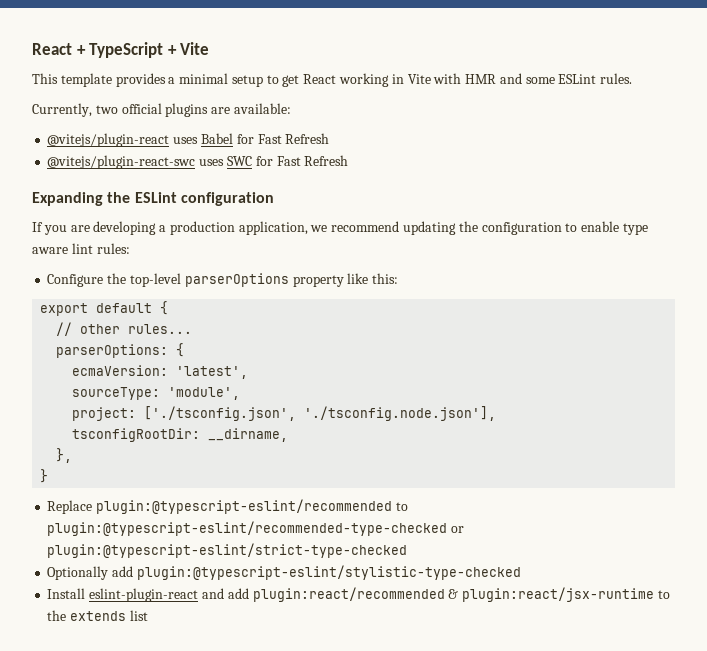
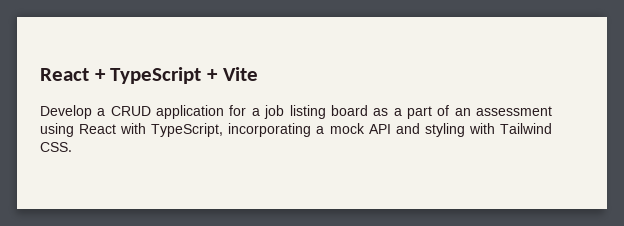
[32,73,633,87] [32,103,291,117] [47,133,330,147] [47,155,349,169] [32,192,274,206] [32,221,648,235] [32,243,130,254] [47,273,399,287] [40,301,169,316] [56,322,193,336] [56,343,185,358] [72,365,249,379] [72,387,241,400] [72,406,497,421] [72,428,289,442] [56,448,73,463] [40,469,49,483] [47,499,408,514] [47,521,465,536] [47,543,408,558] [47,565,521,580] [47,587,670,602] [47,610,148,621] This template provides a minimal setup to get React working in Vite with HMR and some ESLint rules. // Currently, two official plugins are available: // @vitejs/plugin-react uses Babel for Fast Refresh // @vitejs/plugin-react-swc uses SWC for Fast Refresh // Expanding the ESLint configuration // If you are developing a production application, we recommend updating the configuration to enable type aware lint rules: // Configure the top-level parserOptions property like this: // export default { // // other rules... // parserOptions: { // ecmaVersion: 'latest', // sourceType: 'module', // project: ['./tsconfig.json', './tsconfig.node.json'], // tsconfigRootDir: __dirname, // }, // } // Replace plugin:@typescript-eslint/recommended to plugin:@typescript-eslint/recommended-type-checked or plugin:@typescript-eslint/strict-type-checked // Optionally add plugin:@typescript-eslint/stylistic-type-checked // Install eslint-plugin-react and add plugin:react/recommended & plugin:react/jsx-runtime to the extends list -> [40,105,552,119] [40,123,552,137] [40,142,72,152] Develop a CRUD application for a job listing board as a part of an assessment using React with TypeScript, incorporating a mock API and styling with Tailwind CSS.

